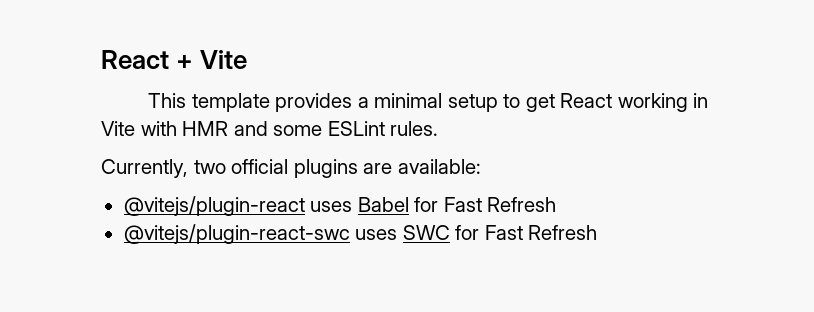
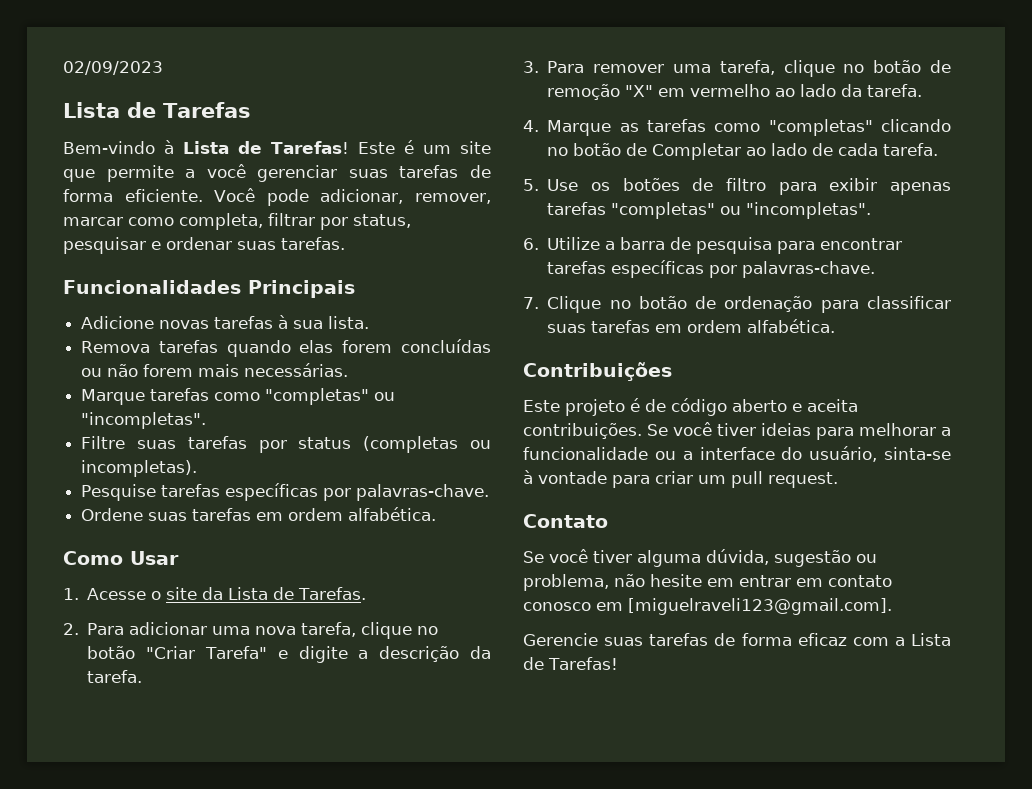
[101,50,248,69] [148,93,709,112] [101,121,439,136] [101,159,481,178] [123,196,557,216] [123,224,598,244] React + Vite // This template provides a minimal setup to get React working in Vite with HMR and some ESLint rules. // Currently, two official plugins are available: // @vitejs/plugin-react uses Babel for Fast Refresh // @vitejs/plugin-react-swc uses SWC for Fast Refresh -> [63,61,163,75] [63,102,251,118] [63,140,491,154] [63,164,491,182] [63,188,491,206] [63,213,411,230] [63,237,345,254] [63,280,355,298] [81,315,370,329] [81,339,491,357] [81,363,349,377] [81,388,396,405] [81,412,207,429] [81,436,492,453] [81,460,198,477] [81,483,490,501] [81,507,437,521] [63,551,179,565] [63,587,367,600] [63,622,439,639] [87,646,491,663] [87,670,143,683] [523,60,951,77] [547,84,923,100] [523,119,951,136] [547,143,939,160] [523,178,951,195] [547,202,872,219] [523,237,903,254] [547,260,876,278] [523,296,951,313] [547,319,836,333] [523,362,672,381] [523,398,858,416] [523,422,951,440] [523,446,951,462] [523,470,838,488] [523,514,608,528] [523,549,877,567] [523,574,892,591] [523,598,892,615] [523,633,951,646] [523,657,618,670] 02/09/2023 // Lista de Tarefas // Bem-vindo à Lista de Tarefas! Este é um site que permite a você gerenciar suas tarefas de forma eficiente. Você pode adicionar, remover, marcar como completa, filtrar por status, pesquisar e ordenar suas tarefas. // Funcionalidades Principais // Adicione novas tarefas à sua lista. // Remova tarefas quando elas forem concluídas ou não forem mais necessárias. // Marque tarefas como "completas" ou "incompletas". // Filtre suas tarefas por status (completas ou incompletas). // Pesquise tarefas específicas por palavras-chave. // Ordene suas tarefas em ordem alfabética. // Como Usar // 1. Acesse o site da Lista de Tarefas. // 2. Para adicionar uma nova tarefa, clique no botão "Criar Tarefa" e digite a descrição da tarefa. // 3. Para remover uma tarefa, clique no botão de remoção "X" em vermelho ao lado da tarefa. // 4. Marque as tarefas como "completas" clicando no botão de Completar ao lado de cada tarefa. // 5. Use os botões de filtro para exibir apenas tarefas "completas" ou "incompletas". // 6. Utilize a barra de pesquisa para encontrar tarefas específicas por palavras-chave. // 7. Clique no botão de ordenação para classificar suas tarefas em ordem alfabética. // Contribuições // Este projeto é de código aberto e aceita contribuições. Se você tiver ideias para melhorar a funcionalidade ou a interface do usuário, sinta-se à vontade para criar um pull request. // Contato // Se você tiver alguma dúvida, sugestão ou problema, não hesite em entrar em contato conosco em [miguelraveli123@gmail.com]. // Gerencie suas tarefas de forma eficaz com a Lista de Tarefas!

